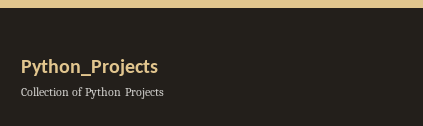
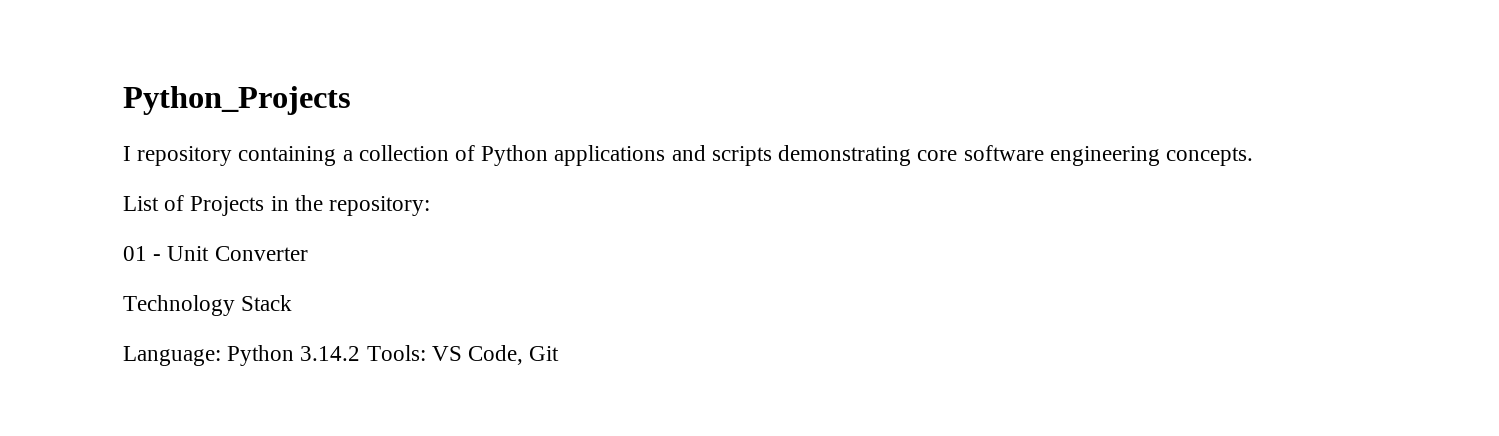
[21,87,164,99] Collection of Python Projects -> [123,145,1253,166] [123,195,431,216] [123,246,308,261] [123,295,293,316] [123,345,560,366] I repository containing a collection of Python applications and scripts demonstrating core software engineering concepts. // List of Projects in the repository: // 01 - Unit Converter // Technology Stack // Language: Python 3.14.2 Tools: VS Code, Git

